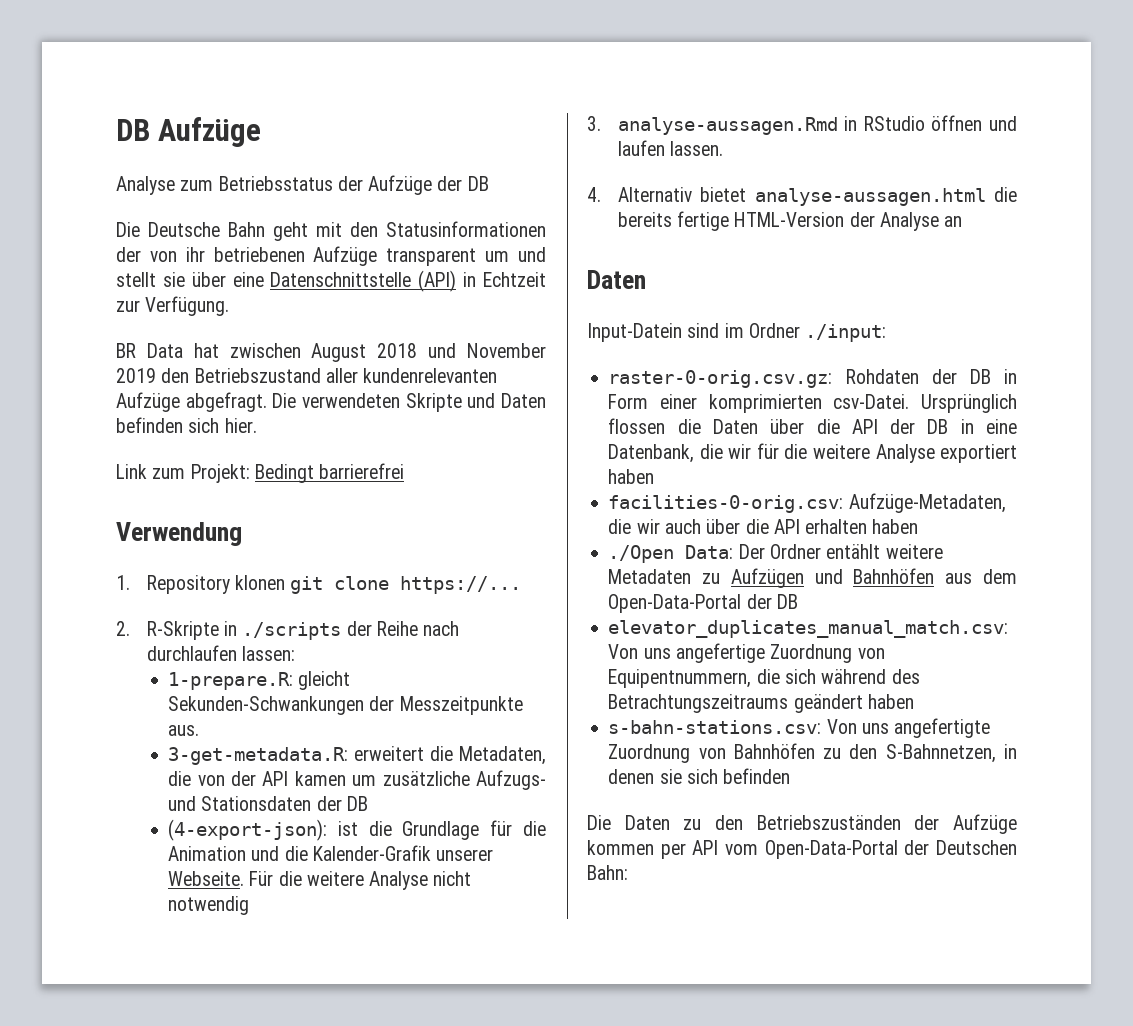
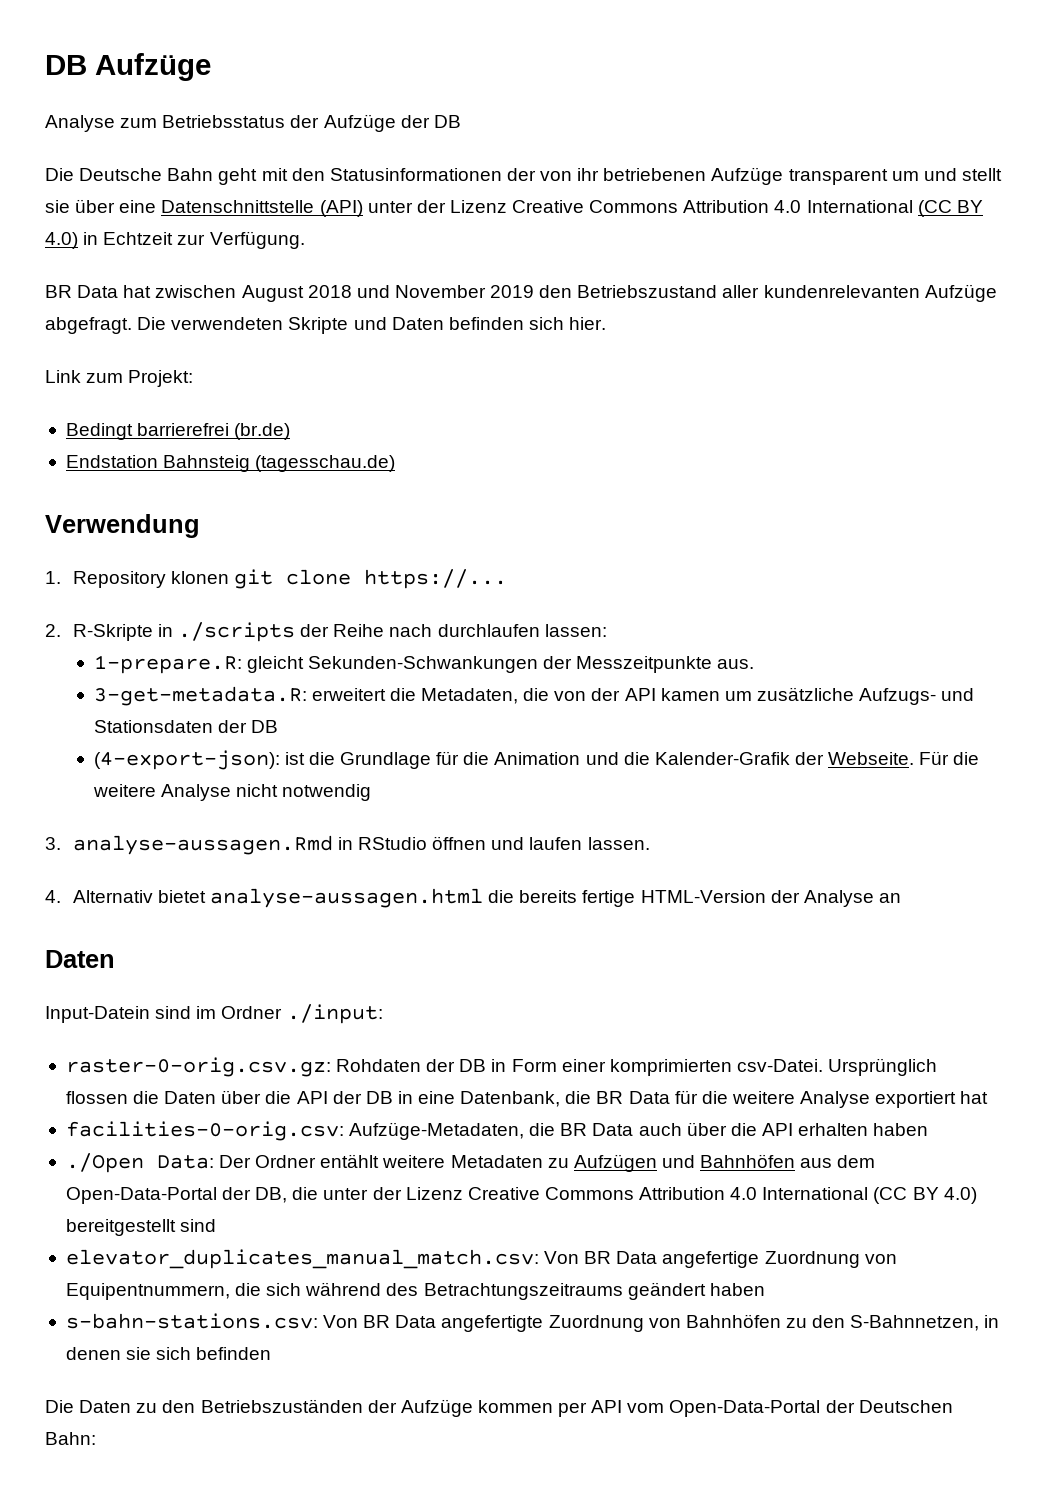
(457, 281) none -> [367,200,983,217] [45,232,78,249] unter der Lizenz Creative Commons Attribution 4.0 International (CC BY 4.0)
(250, 473) none -> (194, 378) //
(405, 471) none -> [234,423,291,440] [65,455,396,472] (br.de) // Endstation Bahnsteig (tagesschau.de)
[436,849,494,861] unserer -> [794,752,824,765] der
[728,444,752,459] wir -> [596,1091,670,1104] BR Data
[608,469,655,484] haben -> [960,1091,989,1104] hat
[636,519,660,534] wir -> [560,1123,634,1136] BR Data
[776,594,798,609] DB -> [255,1187,977,1204] [65,1219,217,1236] DB, die unter der Lizenz Creative Commons Attribution 4.0 International (CC BY 4.0) bereitgestellt sind
[643,648,671,659] uns -> [584,1251,658,1264] BR Data
[861,723,889,734] uns -> [363,1315,437,1328] BR Data

